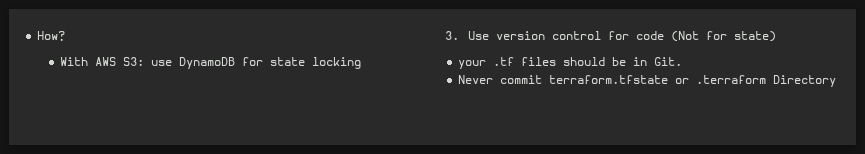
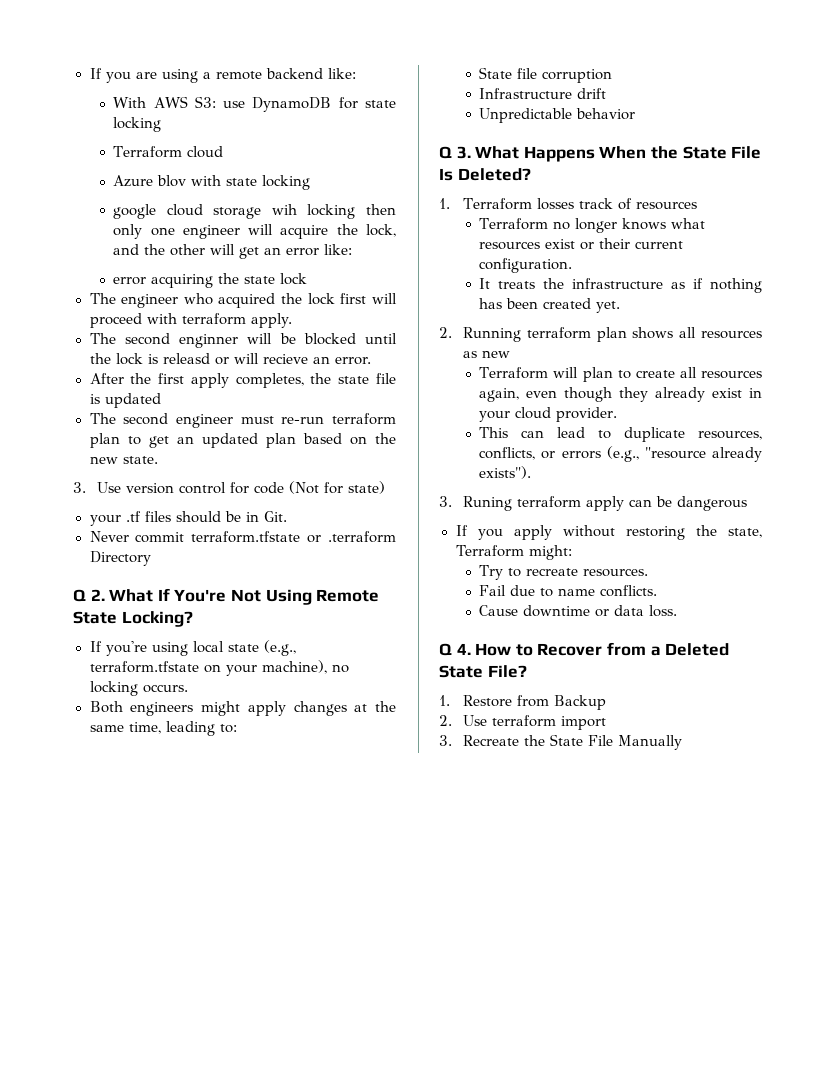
[37,31,66,41] How? -> [89,68,356,83] If you are using a remote backend like:
(361, 63) none -> [113,146,224,158] [113,175,311,190] [113,204,396,219] [113,224,396,239] [113,244,353,259] [113,273,308,288] [89,293,397,308] [89,313,293,328] [89,333,397,348] [89,353,372,365] [89,373,396,388] [89,393,161,408] [89,413,396,428] [89,433,396,448] [89,456,158,464] // Terraform cloud // Azure blov with state locking // google cloud storage wih locking then only one engineer will acquire the lock, and the other will get an error like: // error acquiring the state lock // The engineer who acquired the lock first will proceed with terraform apply. // The second enginner will be blocked until the lock is releasd or will recieve an error. // After the first apply completes, the state file is updated // The second engineer must re-run terraform plan to get an updated plan based on the new state.
(837, 81) none -> [73,588,380,605] [73,611,193,627] [89,640,296,656] [89,660,349,676] [89,681,188,696] [89,701,396,716] [89,721,237,736] [479,67,613,83] [479,88,607,99] [479,108,636,123] [439,146,762,162] [439,168,531,181] [439,198,697,210] [479,218,706,233] [479,238,684,250] [479,258,573,273] [479,278,762,293] [479,298,621,313] [439,327,762,342] [462,350,510,358] [479,367,762,382] [479,387,762,402] [479,407,618,422] [479,427,762,442] [479,446,762,462] [479,466,532,479] [439,496,747,511] [455,525,762,540] [455,545,573,560] [479,565,649,580] [479,585,658,597] [479,605,678,617] [439,642,730,656] [439,665,527,678] [439,695,606,710] [439,715,606,730] [439,734,682,750] // Q 2. What If You're Not Using Remote State Locking? // If you're using local state (e.g., terraform.tfstate on your machine), no locking occurs. // Both engineers might apply changes at the same time, leading to: // State file corruption // Infrastructure drift // Unpredictable behavior // Q 3. What Happens When the State File Is Deleted? // 1. Terraform losses track of resources // Terraform no longer knows what resources exist or their current configuration. // It treats the infrastructure as if nothing has been created yet. // 2. Running terraform plan shows all resources as new // Terraform will plan to create all resources again, even though they already exist in your cloud provider. // This can lead to duplicate resources, conflicts, or errors (e.g., "resource already exists"). // 3. Runing terraform apply can be dangerous // If you apply without restoring the state, Terraform might: // Try to recreate resources. // Fail due to name conflicts. // Cause downtime or data loss. // Q 4. How to Recover from a Deleted State File? // 1. Restore from Backup // 2. Use terraform import // 3. Recreate the State File Manually

